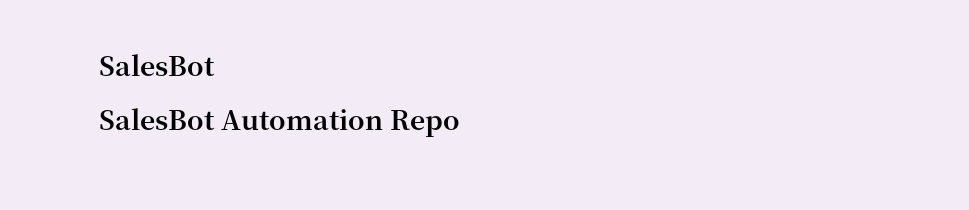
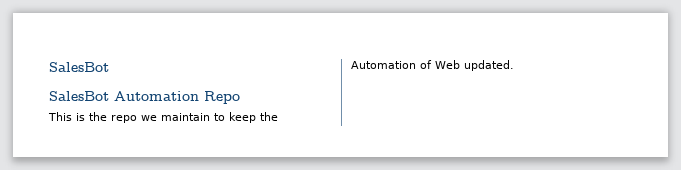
(461, 123) none -> [48,112,278,123] [351,60,514,71] // This is the repo we maintain to keep the Automation of Web updated.

